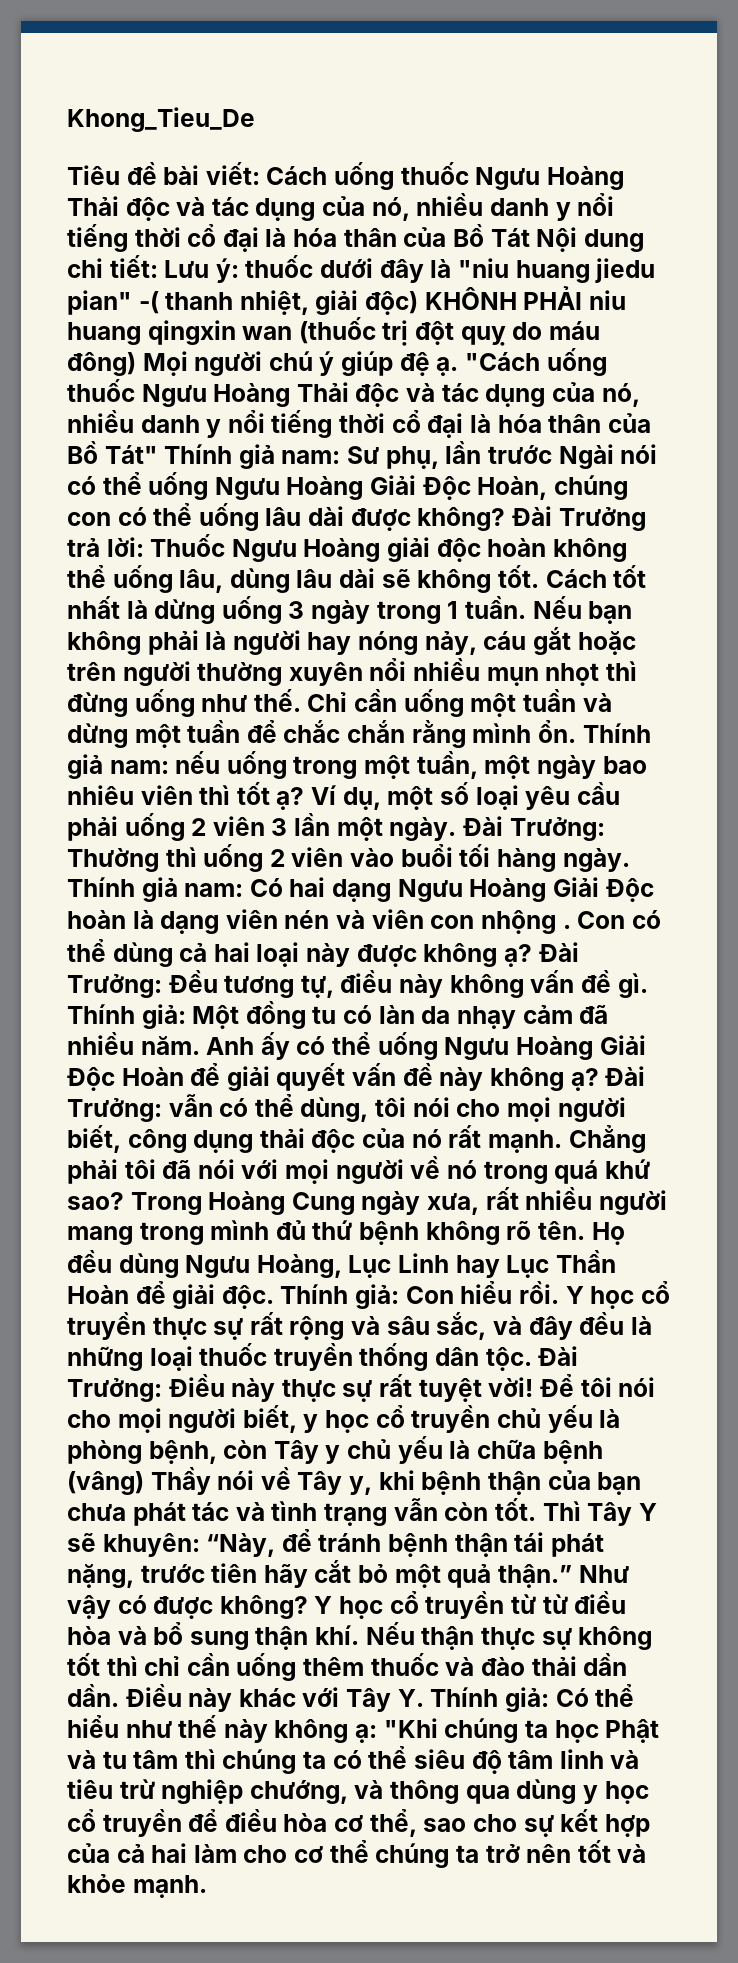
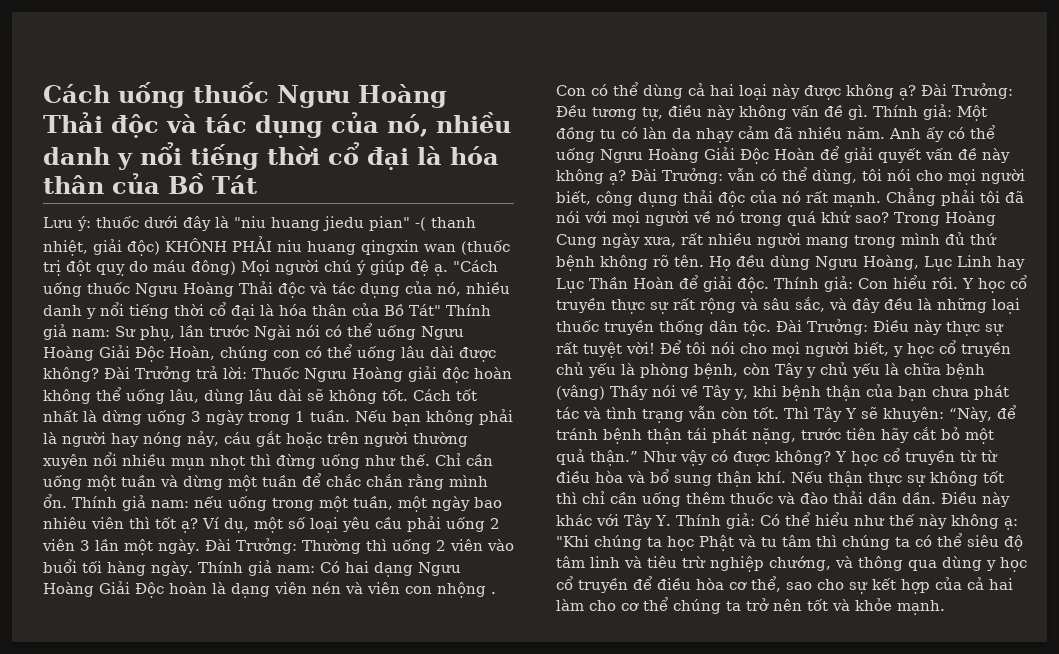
[67,107,255,132] [67,162,260,185] Khong_Tieu_De // Tiêu đề bài viết: -> (43, 93) none
[536,227,644,252] [67,255,158,278] Nội dung chi tiết: -> (257, 184) //

